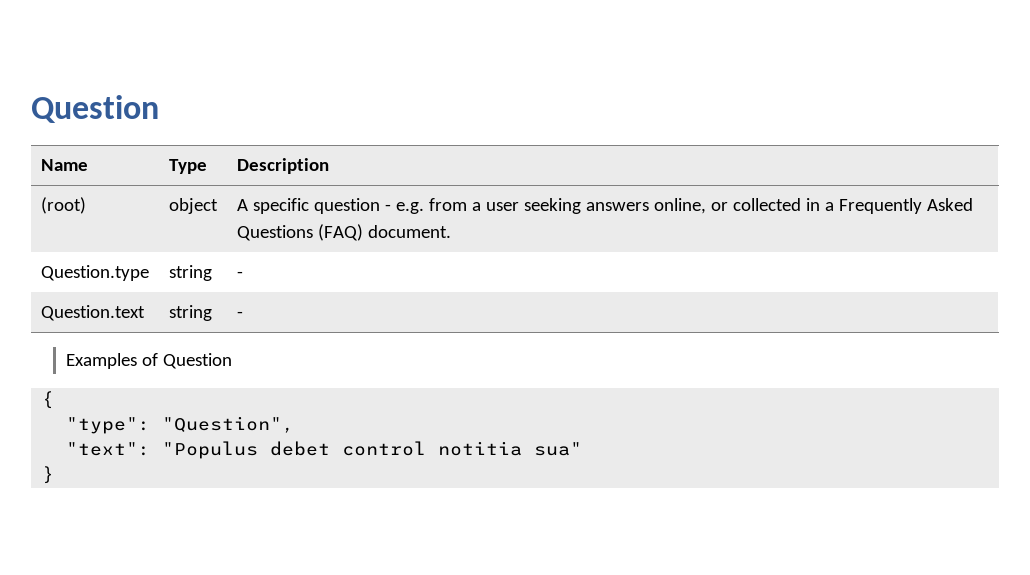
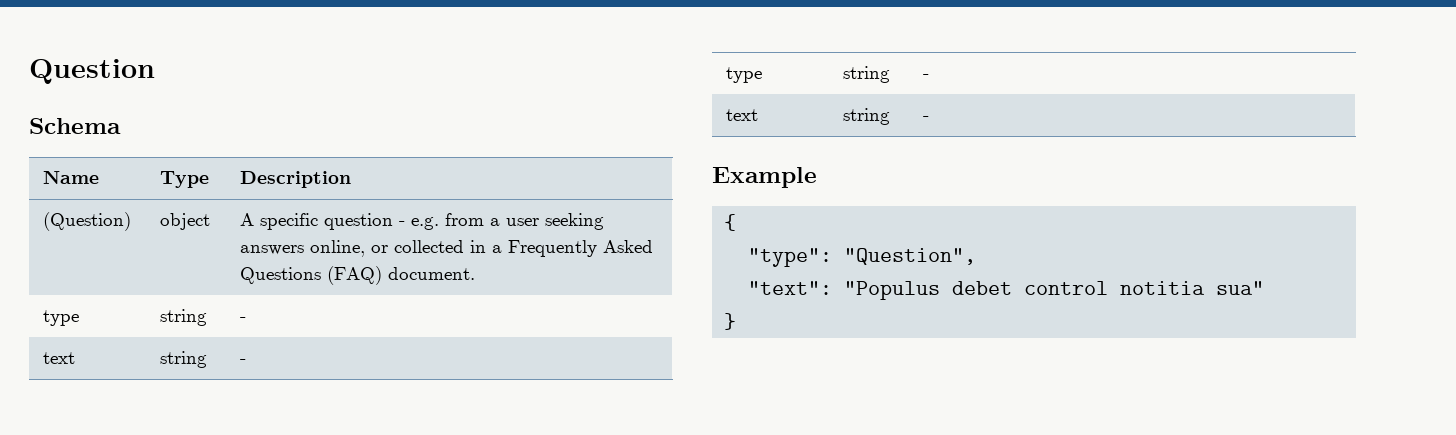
[31,95,159,123] Question -> [29,59,155,84] [29,118,121,134] Question // Schema
[40,197,86,214] (root) -> [43,212,132,231] (Question)
[40,265,149,281] [168,265,212,281] [236,271,243,278] [40,305,145,321] [168,305,212,321] [236,311,243,318] [65,353,232,369] Question.type | string | - // Question.text | string | - // Examples of Question -> [43,310,80,326] [160,309,208,326] [240,317,247,322] [43,352,76,364] [160,351,208,368] [240,359,247,364] [726,67,763,83] [843,66,891,83] [923,74,930,79] [726,109,759,121] [843,108,891,125] [923,116,930,121] [712,167,817,188] type | string | - // text | string | - // type | string | - // text | string | - // Example

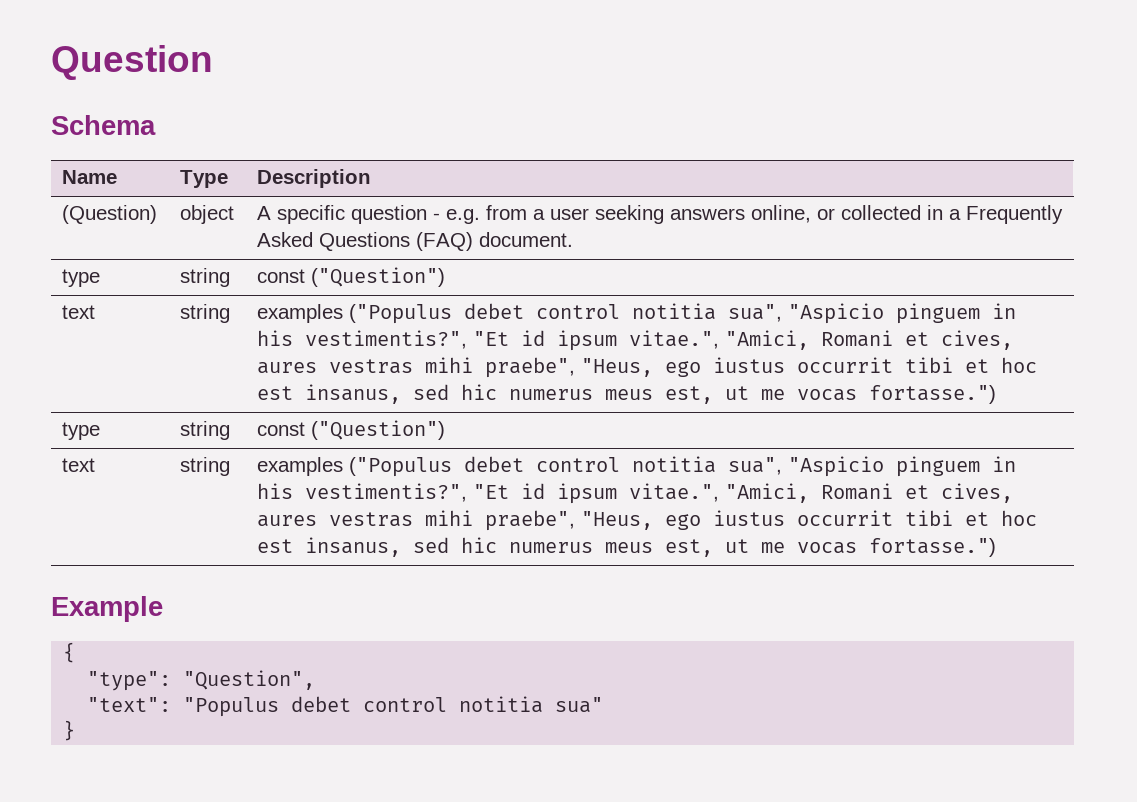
[240,317,247,322] [43,352,76,364] [160,351,208,368] [240,359,247,364] [726,67,763,83] [843,66,891,83] [923,74,930,79] [726,109,759,121] [843,108,891,125] [923,116,930,121] - // text | string | - // type | string | - // text | string | - -> [257,267,446,287] [62,305,96,319] [180,304,231,323] [257,303,1017,324] [257,330,1014,351] [257,357,1038,378] [257,384,997,404] [62,422,101,440] [180,421,231,440] [257,420,446,440] [62,458,96,472] [180,457,231,476] [257,456,1017,477] [257,483,1014,504] [257,510,1038,531] [257,537,997,557] const ("Question") // text | string | examples ("Populus debet control notitia sua", "Aspicio pinguem in his vestimentis?", "Et id ipsum vitae.", "Amici, Romani et cives, aures vestras mihi praebe", "Heus, ego iustus occurrit tibi et hoc est insanus, sed hic numerus meus est, ut me vocas fortasse.") // type | string | const ("Question") // text | string | examples ("Populus debet control notitia sua", "Aspicio pinguem in his vestimentis?", "Et id ipsum vitae.", "Amici, Romani et cives, aures vestras mihi praebe", "Heus, ego iustus occurrit tibi et hoc est insanus, sed hic numerus meus est, ut me vocas fortasse.")

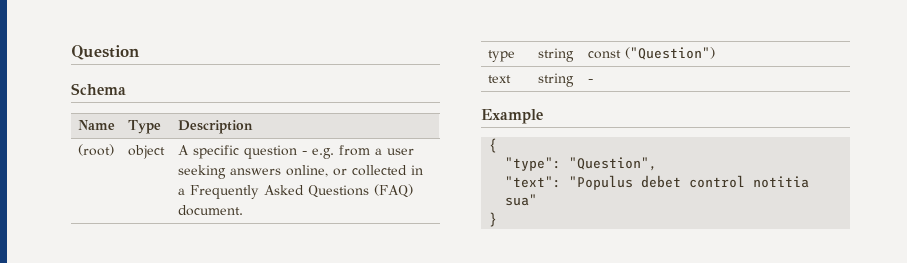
[62,205,158,224] (Question) -> [77,144,114,156] (root)
[257,303,1017,324] [257,330,1014,351] [257,357,1038,378] [257,384,997,404] [62,422,101,440] [180,421,231,440] [257,420,446,440] [62,458,96,472] [180,457,231,476] [257,456,1017,477] [257,483,1014,504] [257,510,1038,531] [257,537,997,557] examples ("Populus debet control notitia sua", "Aspicio pinguem in his vestimentis?", "Et id ipsum vitae.", "Amici, Romani et cives, aures vestras mihi praebe", "Heus, ego iustus occurrit tibi et hoc est insanus, sed hic numerus meus est, ut me vocas fortasse.") // type | string | const ("Question") // text | string | examples ("Populus debet control notitia sua", "Aspicio pinguem in his vestimentis?", "Et id ipsum vitae.", "Amici, Romani et cives, aures vestras mihi praebe", "Heus, ego iustus occurrit tibi et hoc est insanus, sed hic numerus meus est, ut me vocas fortasse.") -> [587,79,593,83] -

